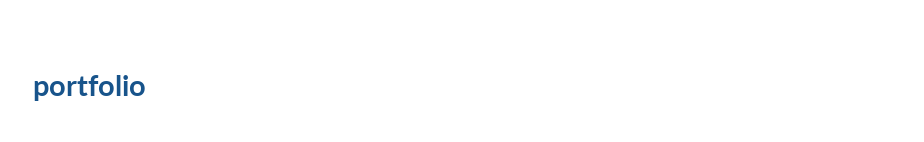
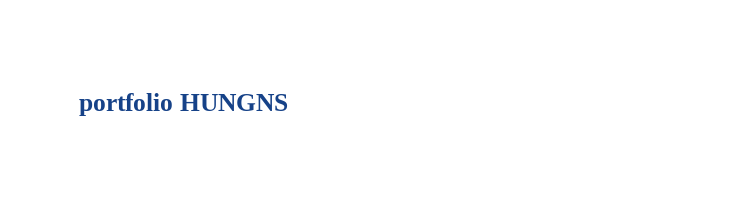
(146, 88) none -> [179,94,288,111] HUNGNS

